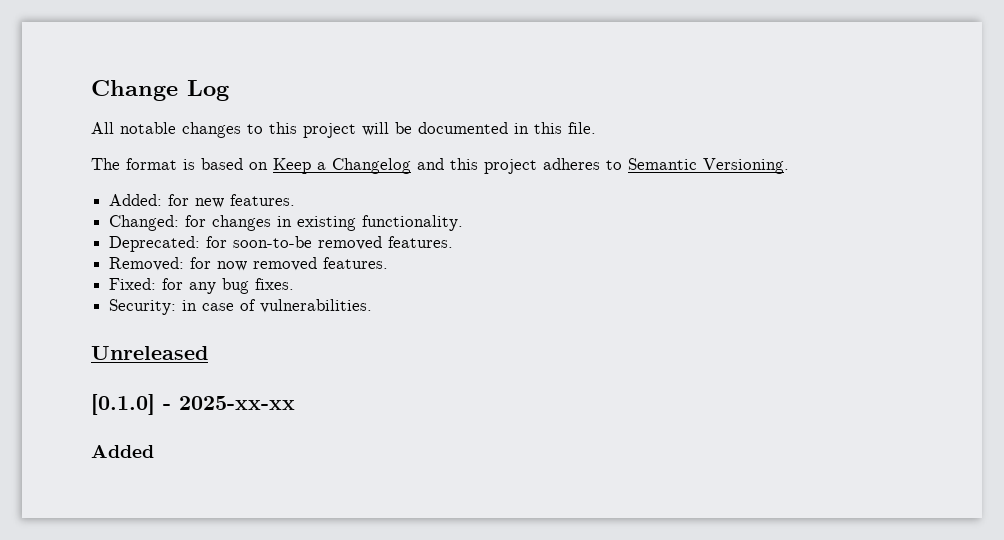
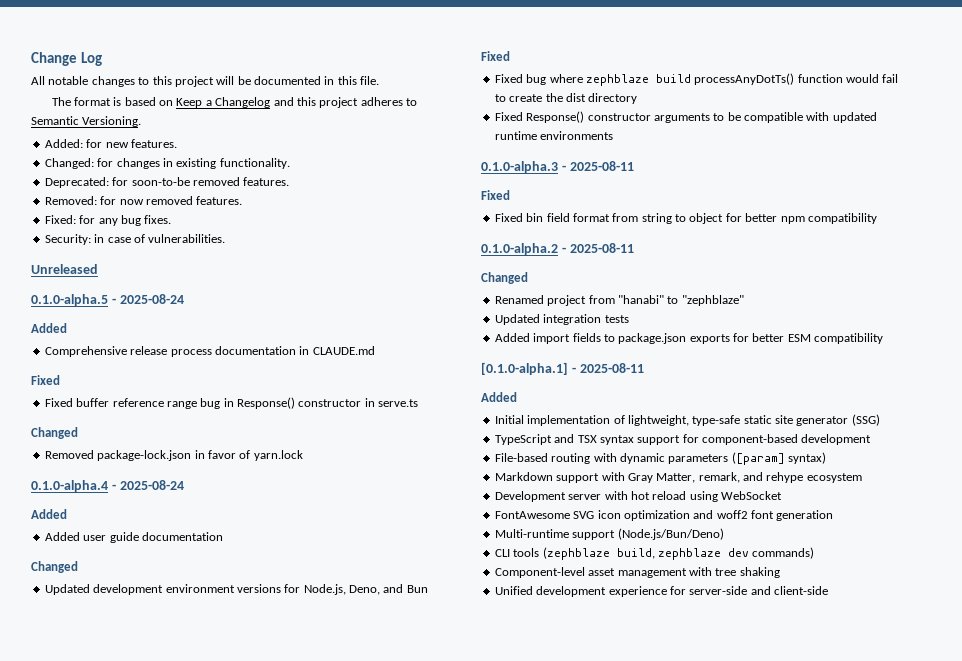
[91,394,295,415] [91,445,154,458] [0.1.0] - 2025-xx-xx // Added -> [31,294,184,306] [31,323,67,333] [44,346,375,357] [31,375,60,385] [44,397,419,409] [31,427,78,439] [44,450,303,461] [31,480,184,492] [31,509,67,519] [44,532,223,543] [31,561,78,573] [44,584,428,595] [481,51,510,61] [494,73,899,86] [494,93,638,104] [494,111,877,123] [494,131,614,140] [481,161,634,173] [481,190,510,200] [494,213,877,224] [481,243,634,255] [481,272,528,284] [494,295,744,306] [494,314,629,325] [494,333,884,344] [481,362,644,375] [481,392,517,402] [494,414,880,426] [494,434,872,445] [494,452,826,465] [494,472,862,483] [494,491,782,502] [494,510,834,521] [494,528,724,540] [494,547,815,560] [494,567,780,578] [494,586,828,597] 0.1.0-alpha.5 - 2025-08-24 // Added // Comprehensive release process documentation in CLAUDE.md // Fixed // Fixed buffer reference range bug in Response() constructor in serve.ts // Changed // Removed package-lock.json in favor of yarn.lock // 0.1.0-alpha.4 - 2025-08-24 // Added // Added user guide documentation // Changed // Updated development environment versions for Node.js, Deno, and Bun // Fixed // Fixed bug where zephblaze build processAnyDotTs() function would fail to create the dist directory // Fixed Response() constructor arguments to be compatible with updated runtime environments // 0.1.0-alpha.3 - 2025-08-11 // Fixed // Fixed bin field format from string to object for better npm compatibility // 0.1.0-alpha.2 - 2025-08-11 // Changed // Renamed project from "hanabi" to "zephblaze" // Updated integration tests // Added import fields to package.json exports for better ESM compatibility // [0.1.0-alpha.1] - 2025-08-11 // Added // Initial implementation of lightweight, type-safe static site generator (SSG) // TypeScript and TSX syntax support for component-based development // File-based routing with dynamic parameters ([param] syntax) // Markdown support with Gray Matter, remark, and rehype ecosystem // Development server with hot reload using WebSocket // FontAwesome SVG icon optimization and woff2 font generation // Multi-runtime support (Node.js/Bun/Deno) // CLI tools (zephblaze build, zephblaze dev commands) // Component-level asset management with tree shaking // Unified development experience for server-side and client-side

